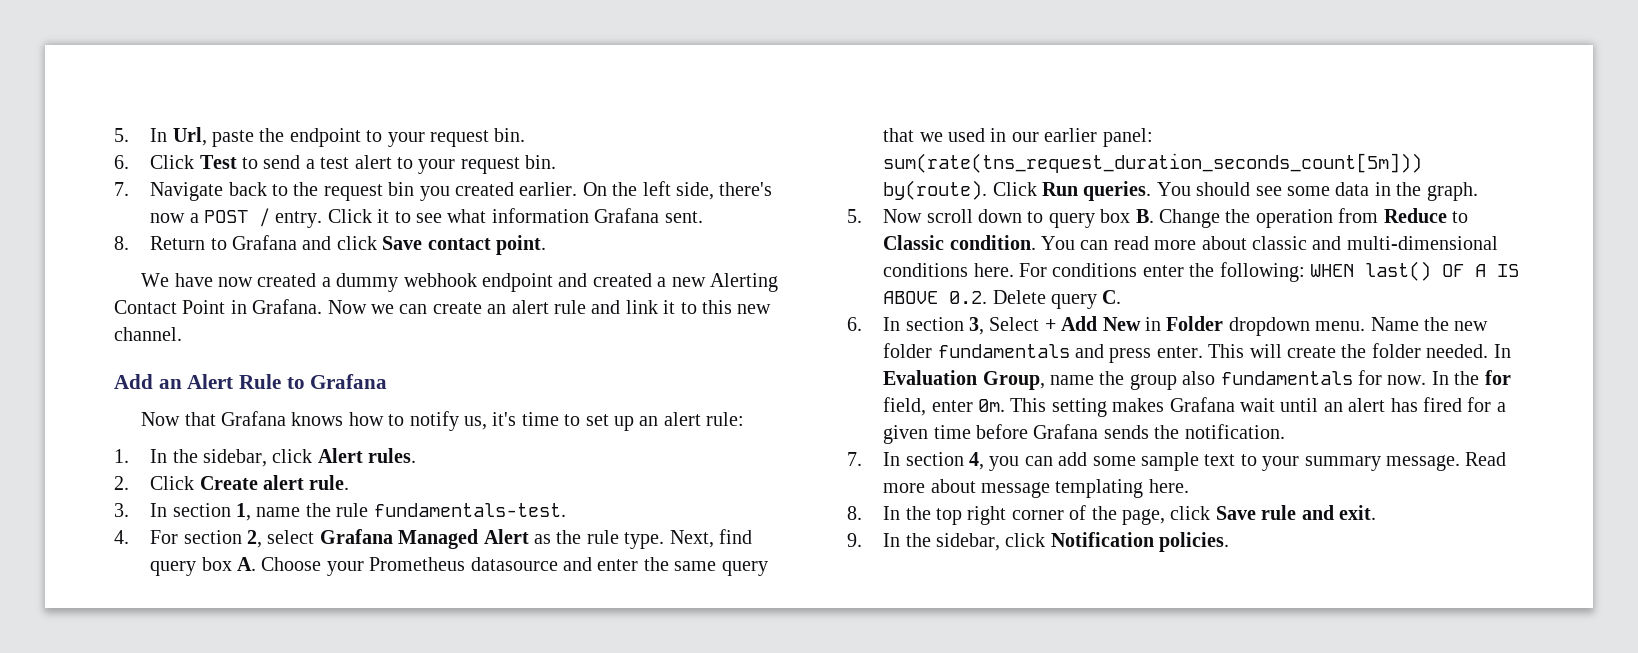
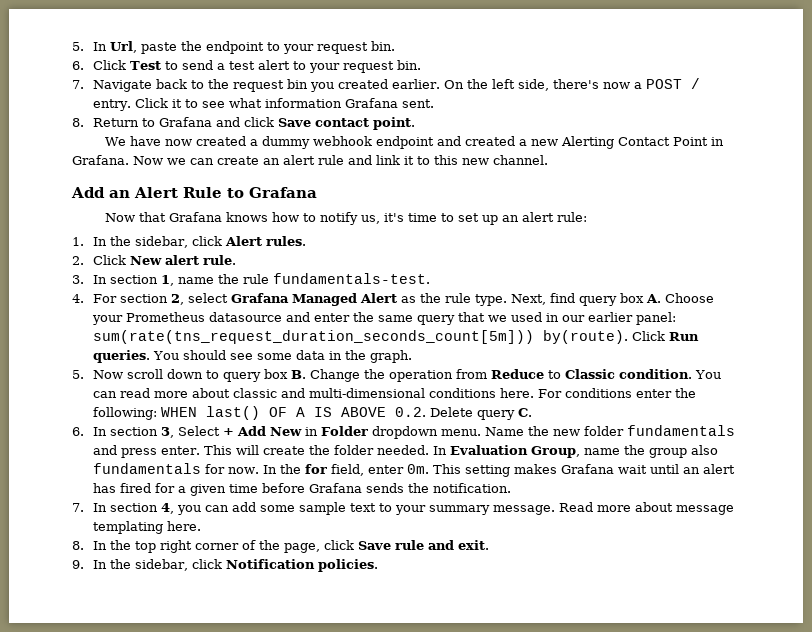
[199,476,258,490] Create -> [130,256,163,265] New

